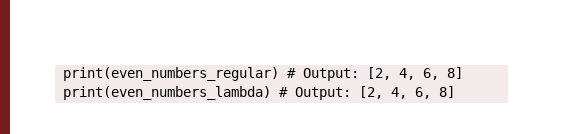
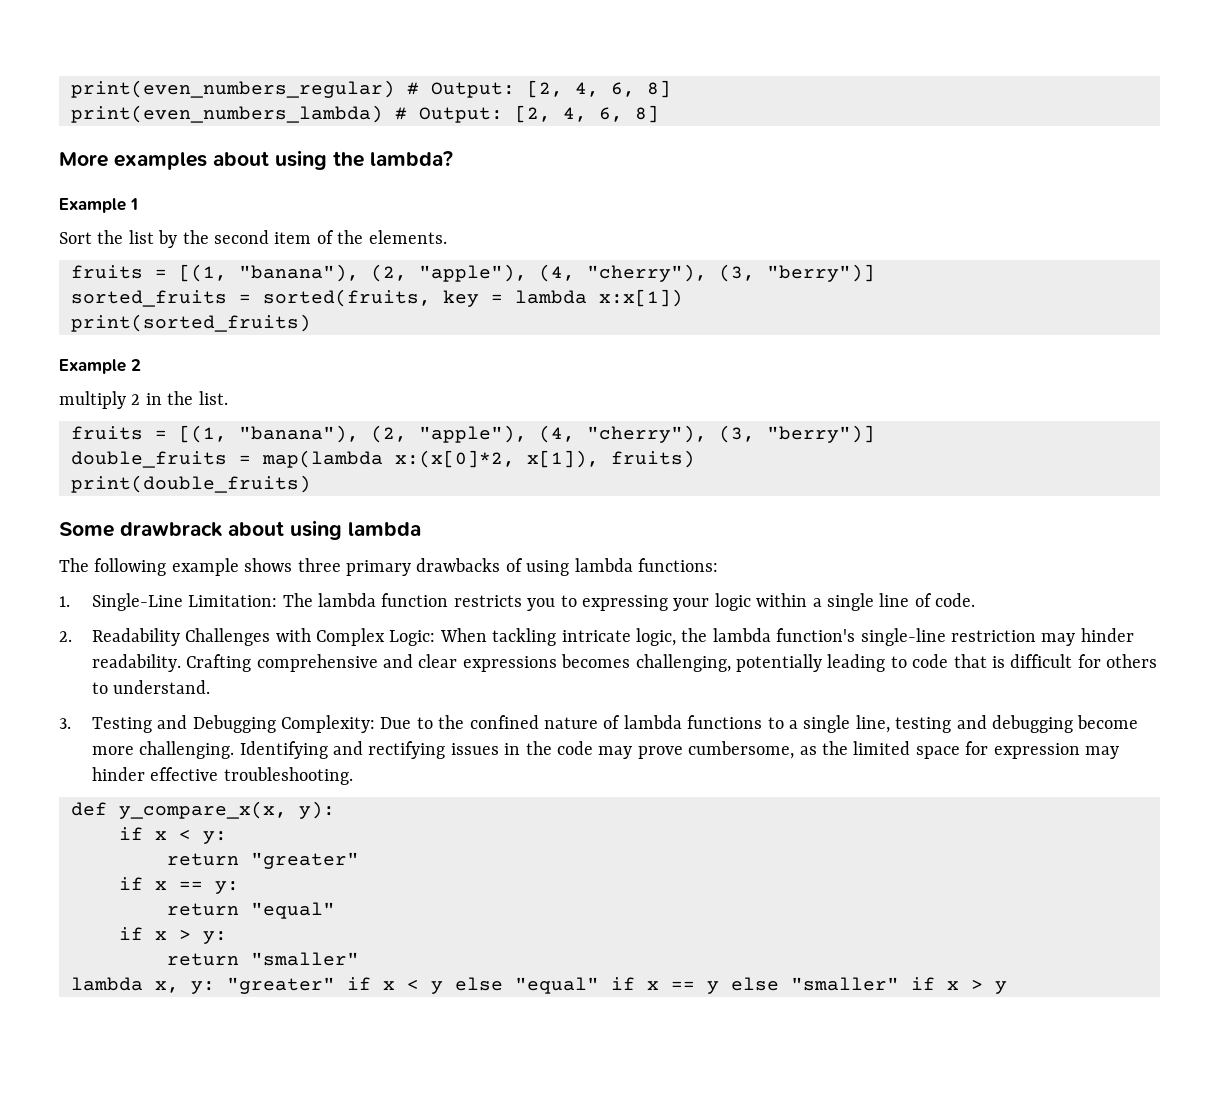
(456, 92) none -> [59,150,453,170] [59,198,138,213] [59,230,447,248] [71,264,875,282] [71,289,683,307] [71,314,311,332] [59,359,141,374] [59,391,228,409] [71,425,875,443] [71,450,695,468] [71,475,311,493] [59,520,421,540] [59,558,718,576] [59,593,976,611] [59,628,1134,646] [91,654,1158,672] [91,680,211,694] [59,715,1139,733] [91,741,1119,759] [91,767,353,785] [71,801,335,819] [119,827,227,844] [167,852,359,869] [119,877,239,894] [167,902,335,919] [119,927,227,944] [167,952,359,966] [71,977,1007,994] // More examples about using the lambda? // Example 1 // Sort the list by the second item of the elements. // fruits = [(1, "banana"), (2, "apple"), (4, "cherry"), (3, "berry")] // sorted_fruits = sorted(fruits, key = lambda x:x[1]) // print(sorted_fruits) // Example 2 // multiply 2 in the list. // fruits = [(1, "banana"), (2, "apple"), (4, "cherry"), (3, "berry")] // double_fruits = map(lambda x:(x[0]*2, x[1]), fruits) // print(double_fruits) // Some drawbrack about using lambda // The following example shows three primary drawbacks of using lambda functions: // 1. Single-Line Limitation: The lambda function restricts you to expressing your logic within a single line of code. // 2. Readability Challenges with Complex Logic: When tackling intricate logic, the lambda function's single-line restriction may hinder readability. Crafting comprehensive and clear expressions becomes challenging, potentially leading to code that is difficult for others to understand. // 3. Testing and Debugging Complexity: Due to the confined nature of lambda functions to a single line, testing and debugging become more challenging. Identifying and rectifying issues in the code may prove cumbersome, as the limited space for expression may hinder effective troubleshooting. // def y_compare_x(x, y): // if x < y: // return "greater" // if x == y: // return "equal" // if x > y: // return "smaller" // lambda x, y: "greater" if x < y else "equal" if x == y else "smaller" if x > y

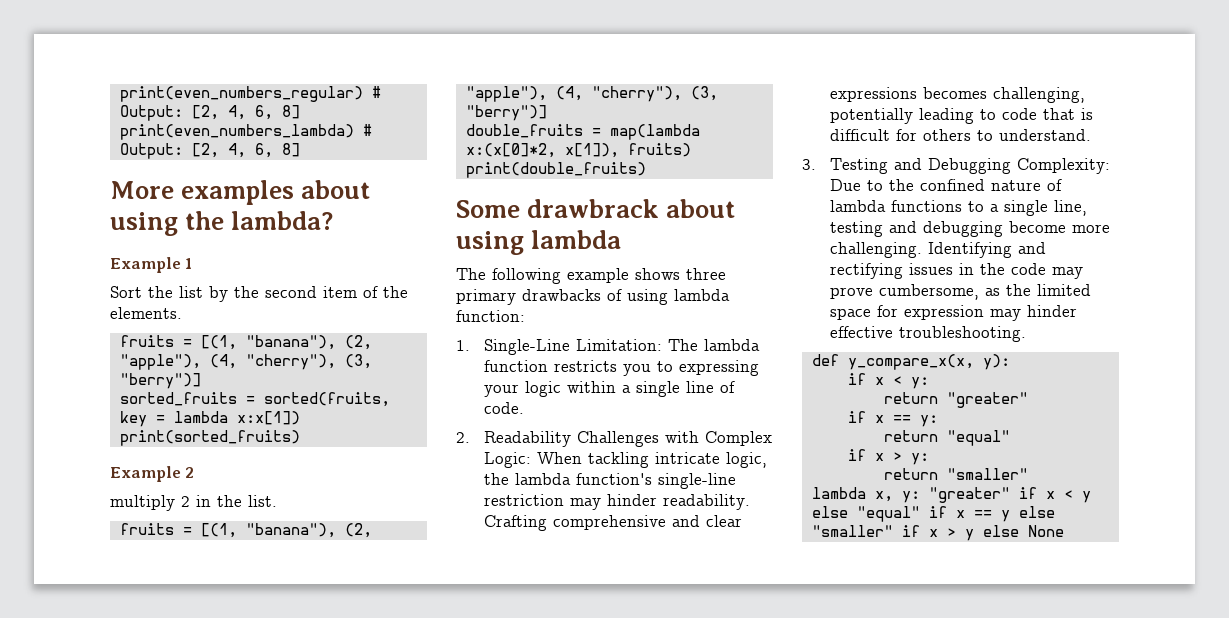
[637,558,718,572] functions: -> [456,310,525,322] function:
(1007, 987) none -> [982,525,1064,537] else None

